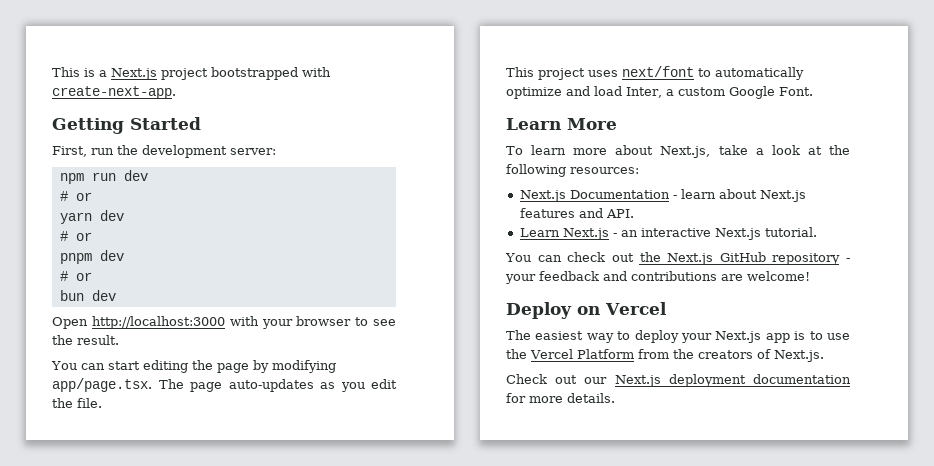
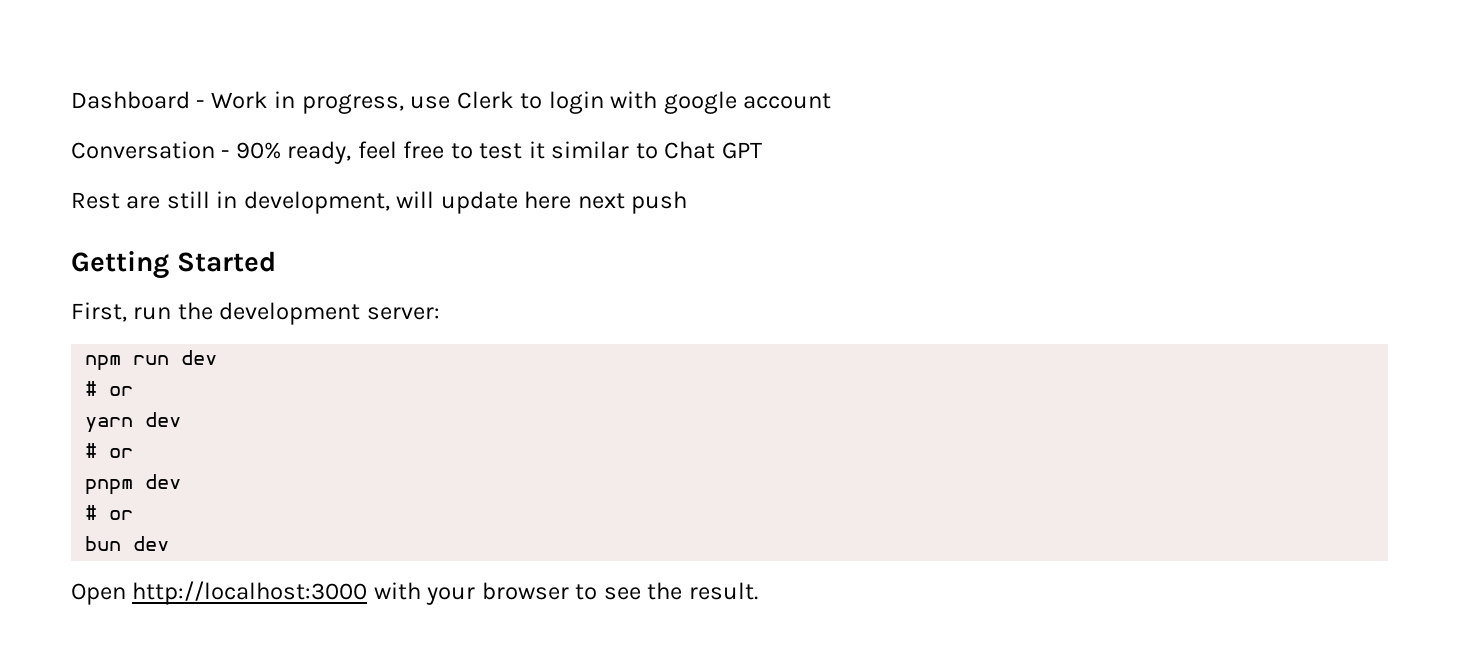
[52,67,331,80] [52,86,176,99] This is a Next.js project bootstrapped with create-next-app. -> [71,91,832,114] [71,141,762,164] [71,191,688,214] Dashboard - Work in progress, use Clerk to login with google account // Conversation - 90% ready, feel free to test it similar to Chat GPT // Rest are still in development, will update here next push
[51,360,336,373] [52,378,397,392] [52,398,102,408] [506,66,804,80] [506,86,813,99] [506,118,617,130] [506,145,850,158] [506,164,639,177] [519,189,806,202] [519,208,634,218] [519,227,817,240] [505,252,850,265] [505,271,810,284] [506,302,667,319] [506,330,850,343] [506,349,824,362] [506,374,851,387] [506,393,615,403] // You can start editing the page by modifying app/page.tsx. The page auto-updates as you edit the file. // This project uses next/font to automatically optimize and load Inter, a custom Google Font. // Learn More // To learn more about Next.js, take a look at the following resources: // Next.js Documentation - learn about Next.js features and API. // Learn Next.js - an interactive Next.js tutorial. // You can check out the Next.js GitHub repository - your feedback and contributions are welcome! // Deploy on Vercel // The easiest way to deploy your Next.js app is to use the Vercel Platform from the creators of Next.js. // Check out our Next.js deployment documentation for more details. -> (758, 591) none

